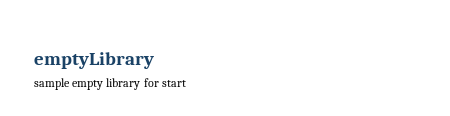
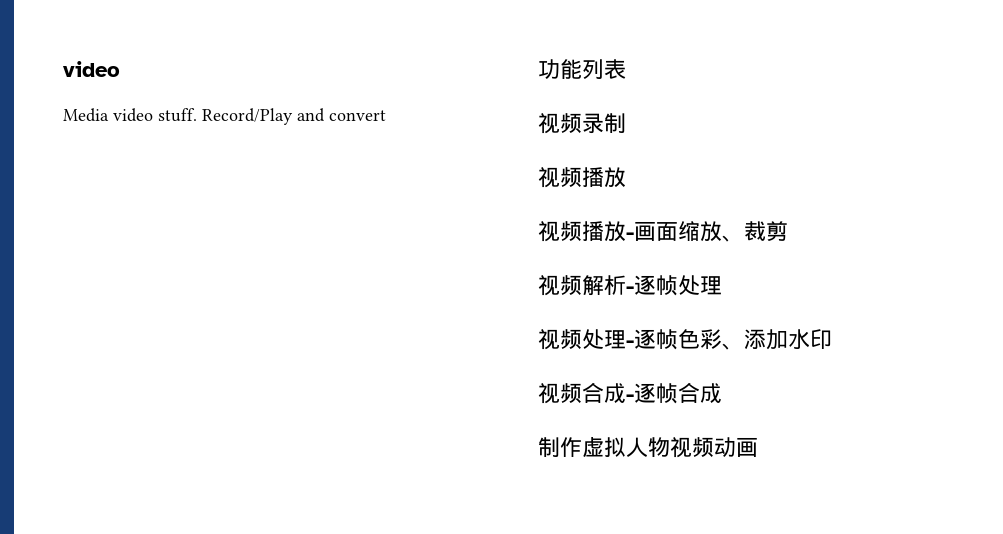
[34,52,154,69] [34,78,186,90] emptyLibrary // sample empty library for start -> [63,61,120,77] [63,108,386,125] [538,59,626,79] [538,113,626,134] [538,167,626,188] [538,221,788,242] [538,275,722,296] [538,329,832,350] [538,382,722,404] [538,437,758,458] video // Media video stuff. Record/Play and convert // 功能列表 // 视频录制 // 视频播放 // 视频播放-画面缩放、裁剪 // 视频解析-逐帧处理 // 视频处理-逐帧色彩、添加水印 // 视频合成-逐帧合成 // 制作虚拟人物视频动画

